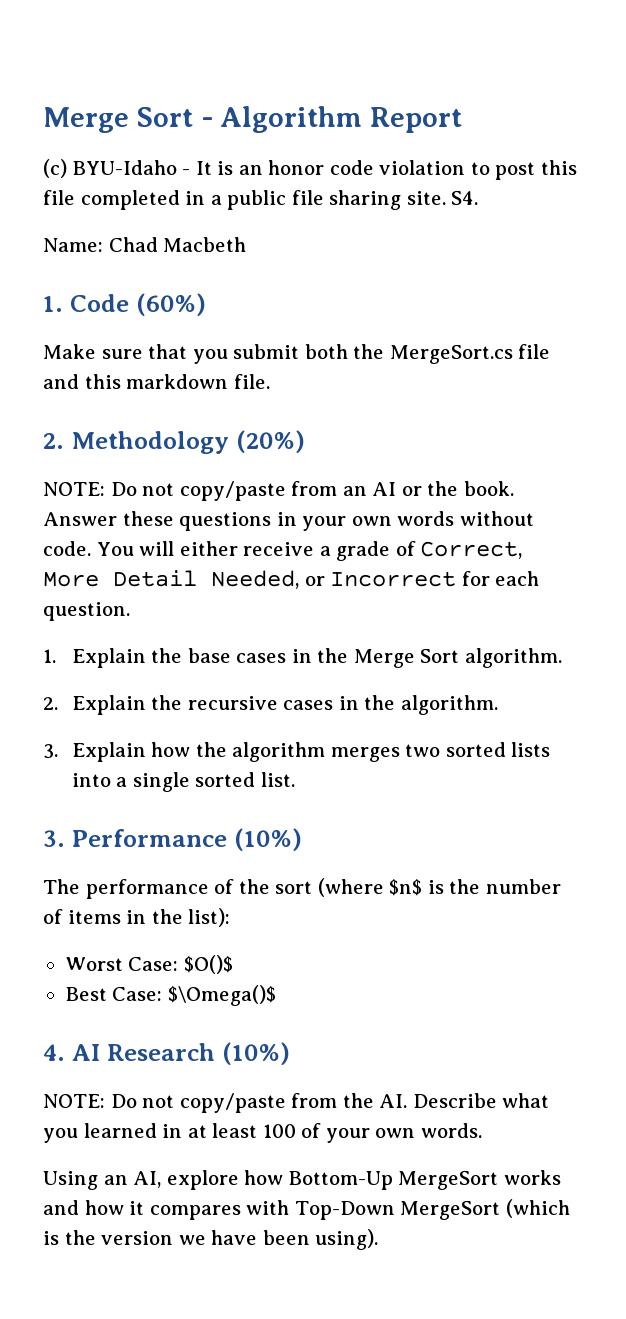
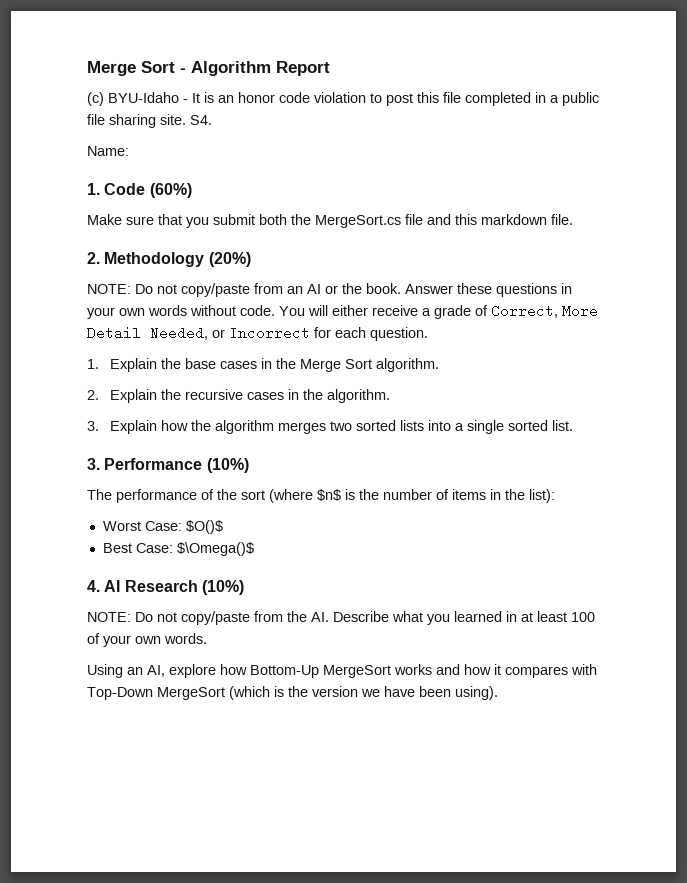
[108,237,247,252] Chad Macbeth -> (129, 151) none

